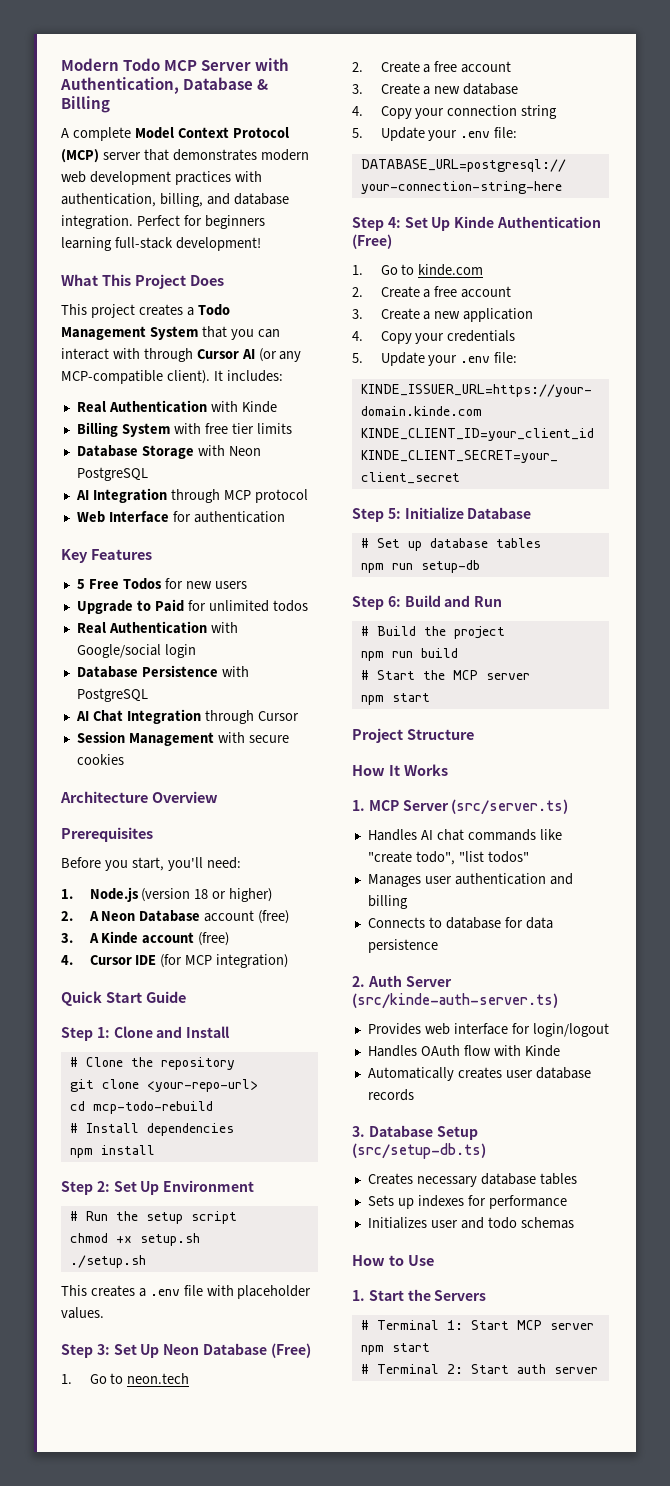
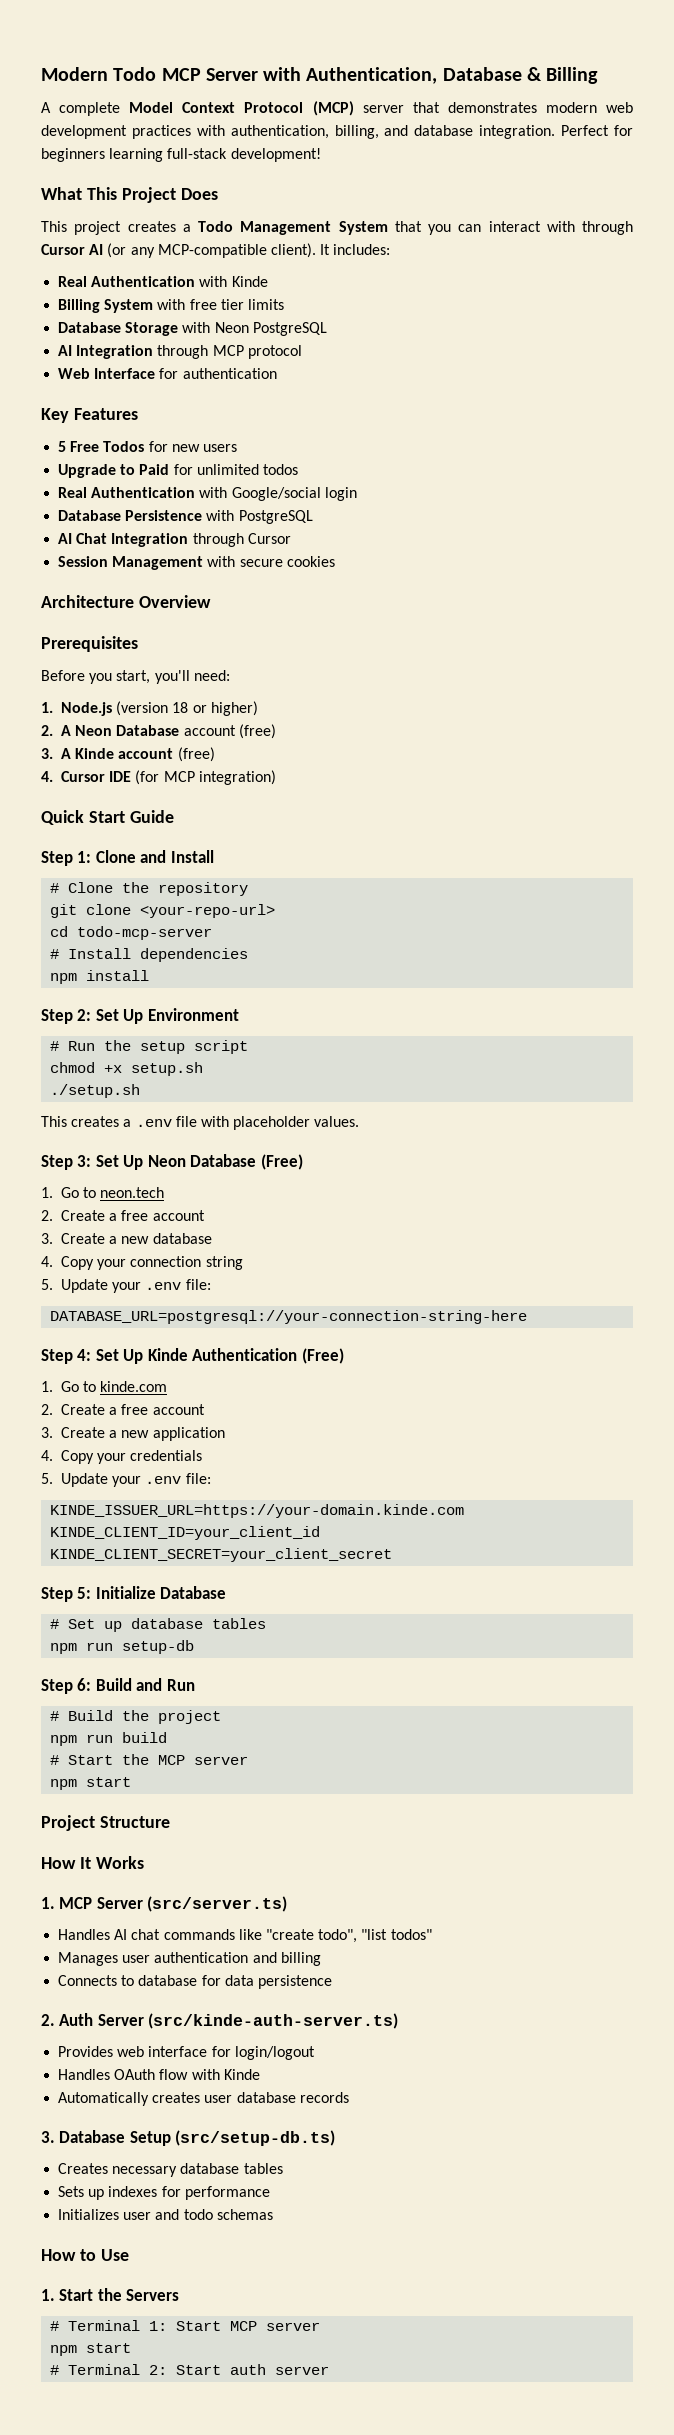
[92,1101,213,1114] mcp-todo-rebuild -> [77,926,213,940] todo-mcp-server

